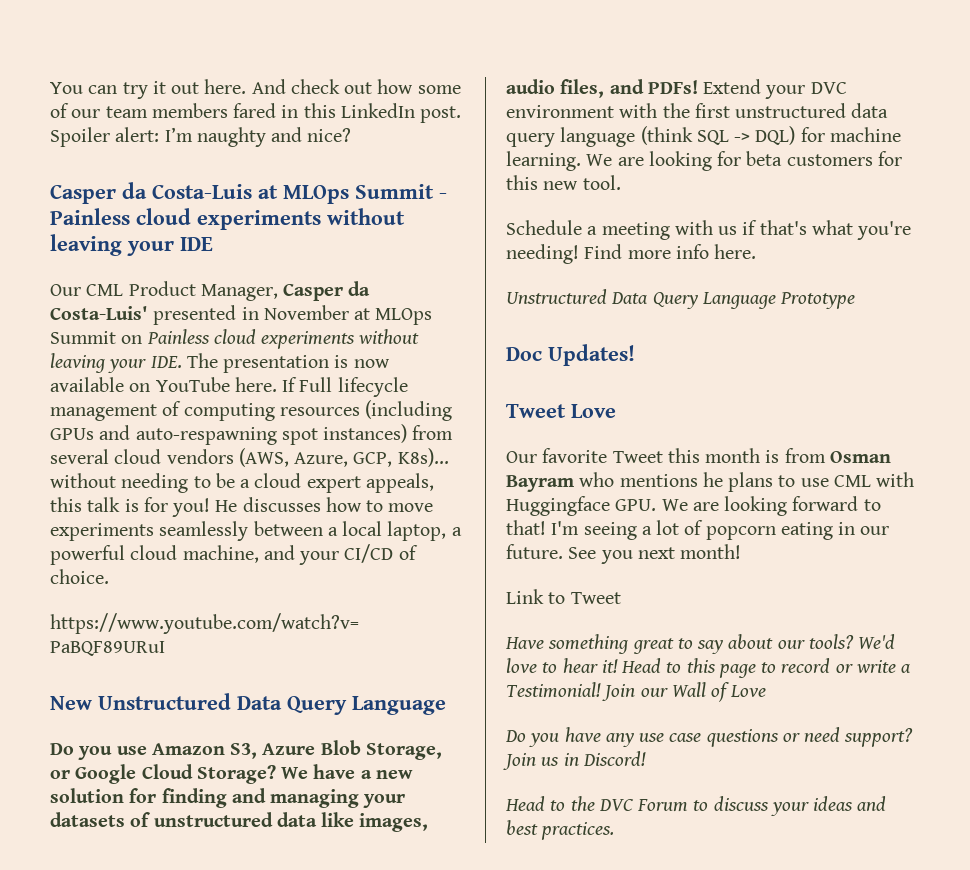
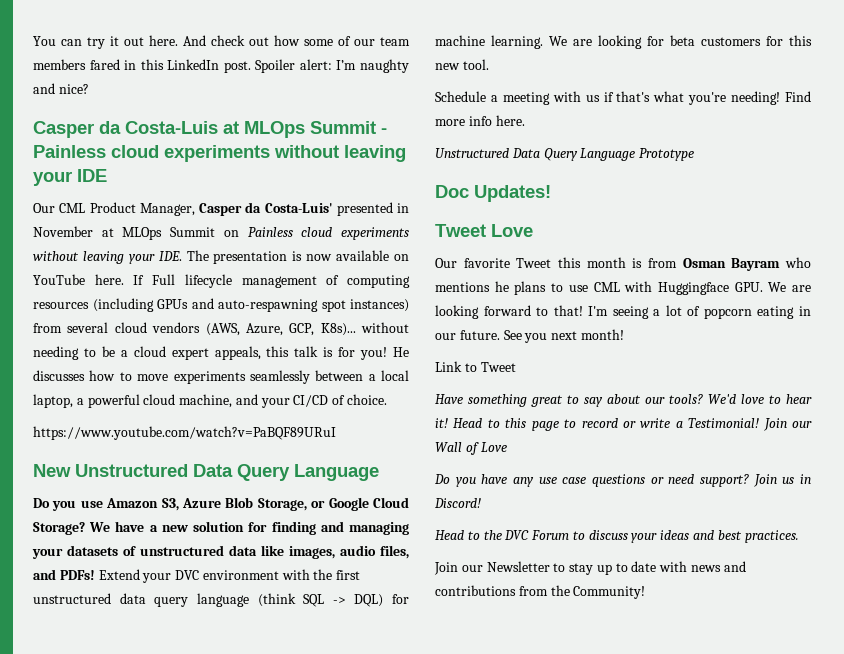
(615, 831) none -> [434,561,746,575] [435,585,646,599] // Join our Newsletter to stay up to date with news and contributions from the Community!

